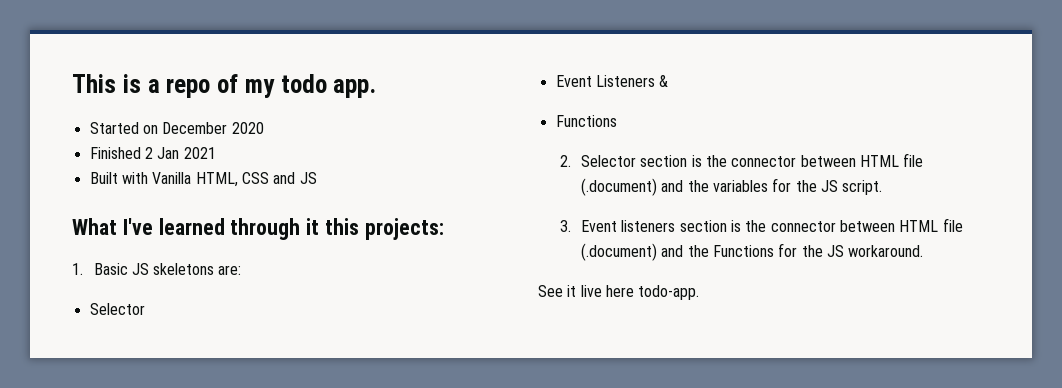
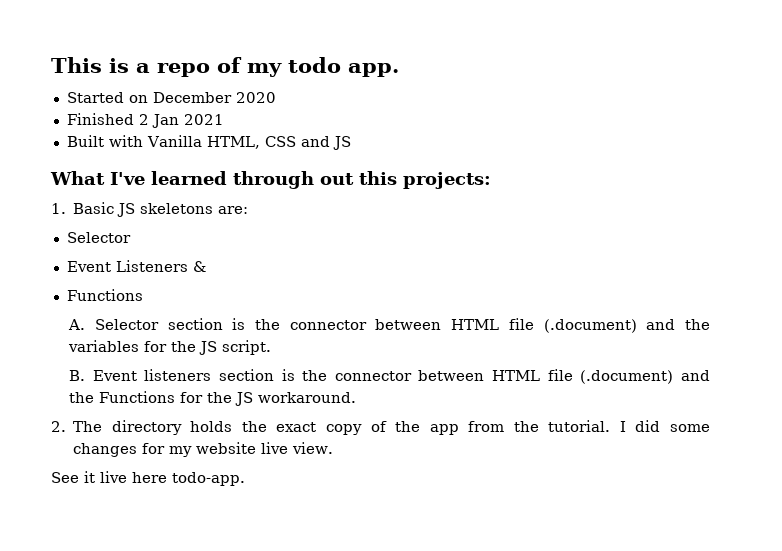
[306,218,320,235] it -> [320,173,354,185] out
[559,155,571,167] 2. -> [68,319,86,330] A.
[559,220,571,232] 3. -> [69,370,86,381] B.
(924, 251) none -> [51,420,711,435] [73,442,334,457] // 2. The directory holds the exact copy of the app from the tutorial. I did some changes for my website live view.

